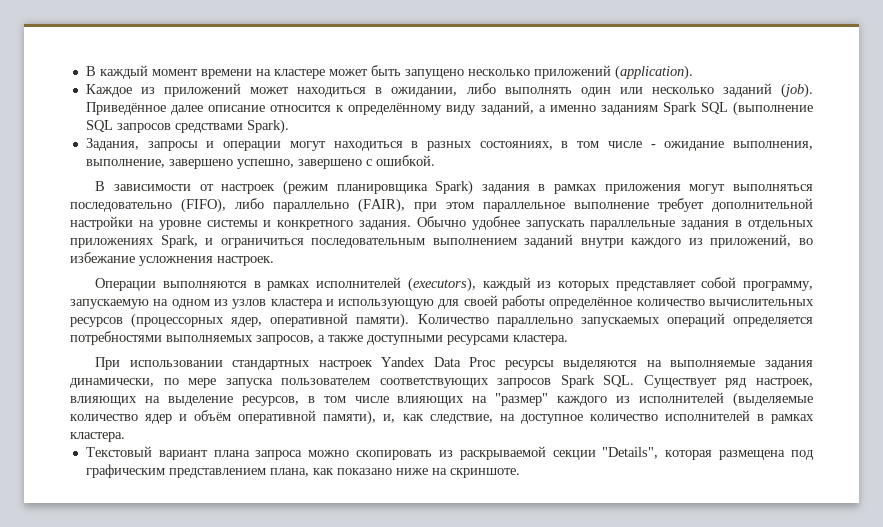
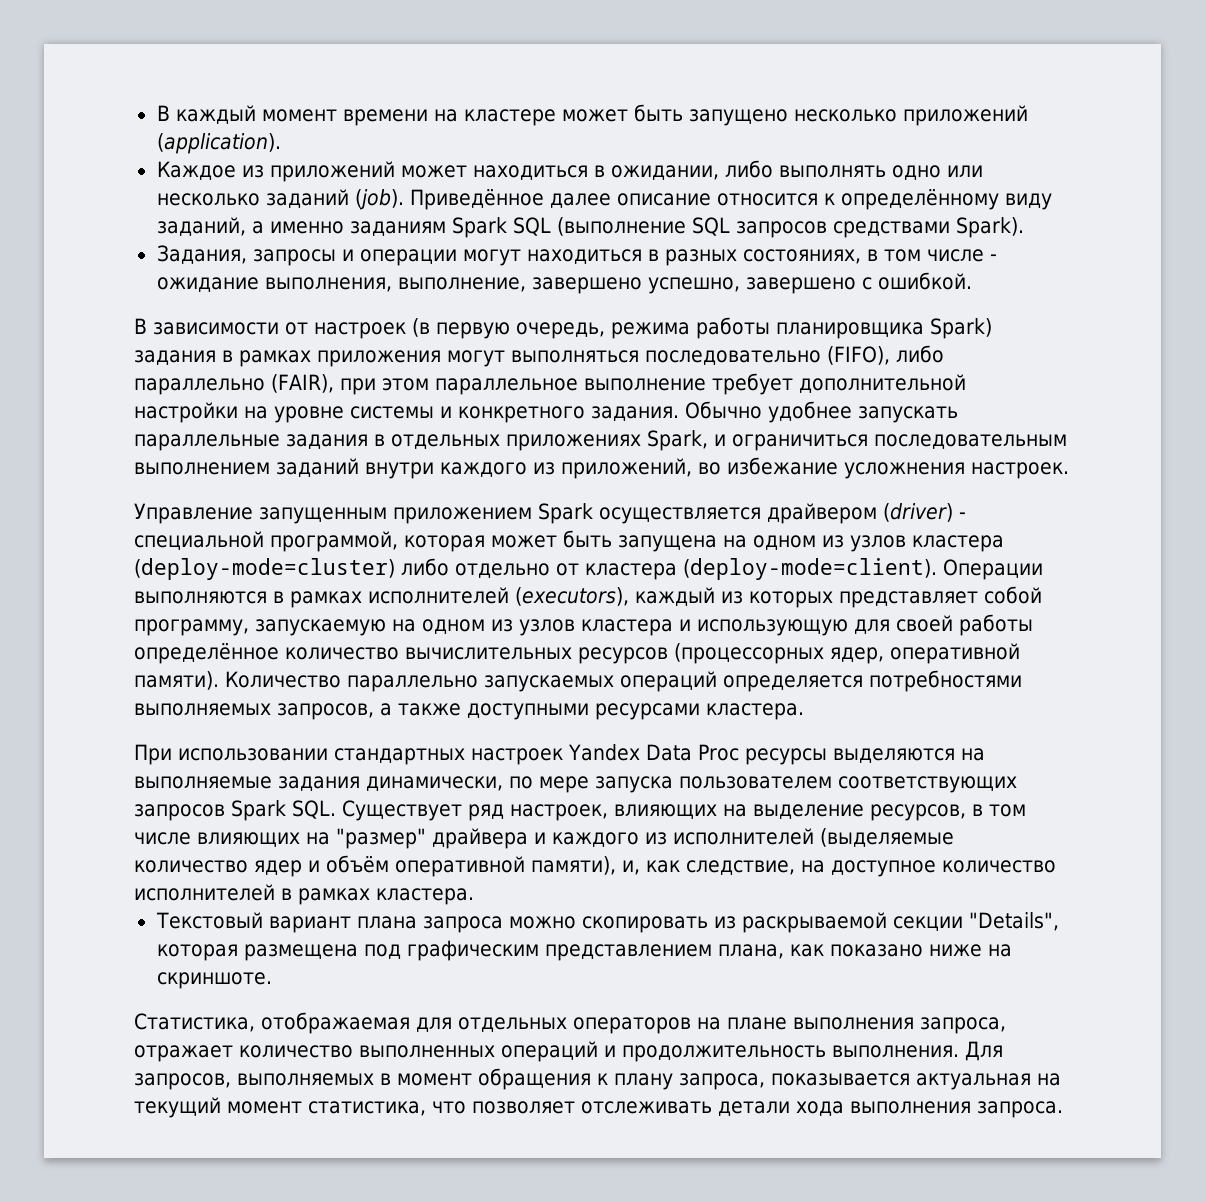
[580,87,611,97] один -> [891,165,941,180] одно
[282,180,328,195] (режим -> [412,317,770,339] (в первую очередь, режима работы
(274, 261) none -> [134,503,966,524] [134,530,1004,552] [134,558,937,580] Управление запущенным приложением Spark осуществляется драйвером (driver) - специальной программой, которая может быть запущена на одном из узлов кластера (deploy-mode=cluster) либо отдельно от кластера (deploy-mode=client).
(549, 399) none -> [432,828,546,849] драйвера и
(520, 473) none -> [134,1012,1006,1034] [134,1041,1003,1062] [134,1068,1061,1090] [134,1097,1063,1118] // Статистика, отображаемая для отдельных операторов на плане выполнения запроса, отражает количество выполненных операций и продолжительность выполнения. Для запросов, выполняемых в момент обращения к плану запроса, показывается актуальная на текущий момент статистика, что позволяет отслеживать детали хода выполнения запроса.

